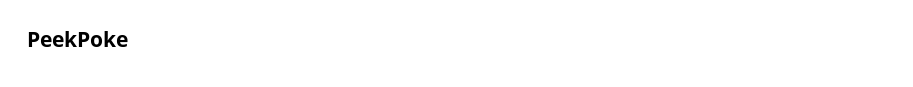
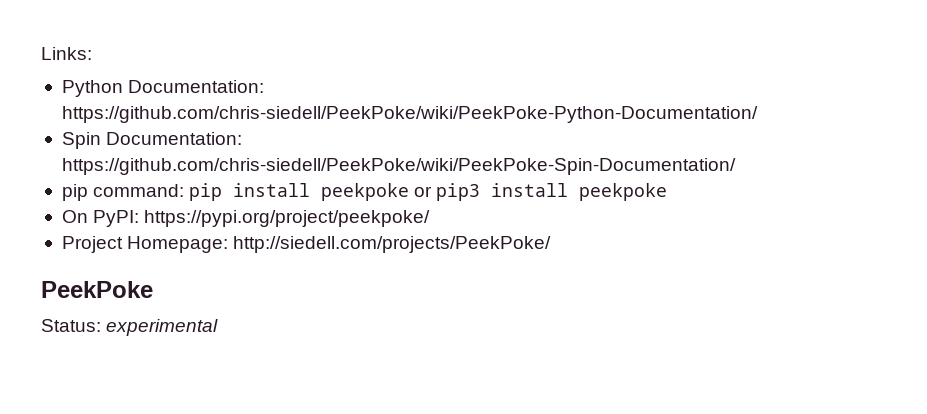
(27, 39) none -> [41,47,92,60] [61,80,265,97] [61,106,758,123] [61,132,243,149] [61,158,736,175] [61,183,668,201] [61,210,431,227] [61,236,552,253] Links: // Python Documentation: https://github.com/chris-siedell/PeekPoke/wiki/PeekPoke-Python-Documentation/ // Spin Documentation: https://github.com/chris-siedell/PeekPoke/wiki/PeekPoke-Spin-Documentation/ // pip command: pip install peekpoke or pip3 install peekpoke // On PyPI: https://pypi.org/project/peekpoke/ // Project Homepage: http://siedell.com/projects/PeekPoke/ //
(128, 39) none -> [41,319,219,336] // Status: experimental

